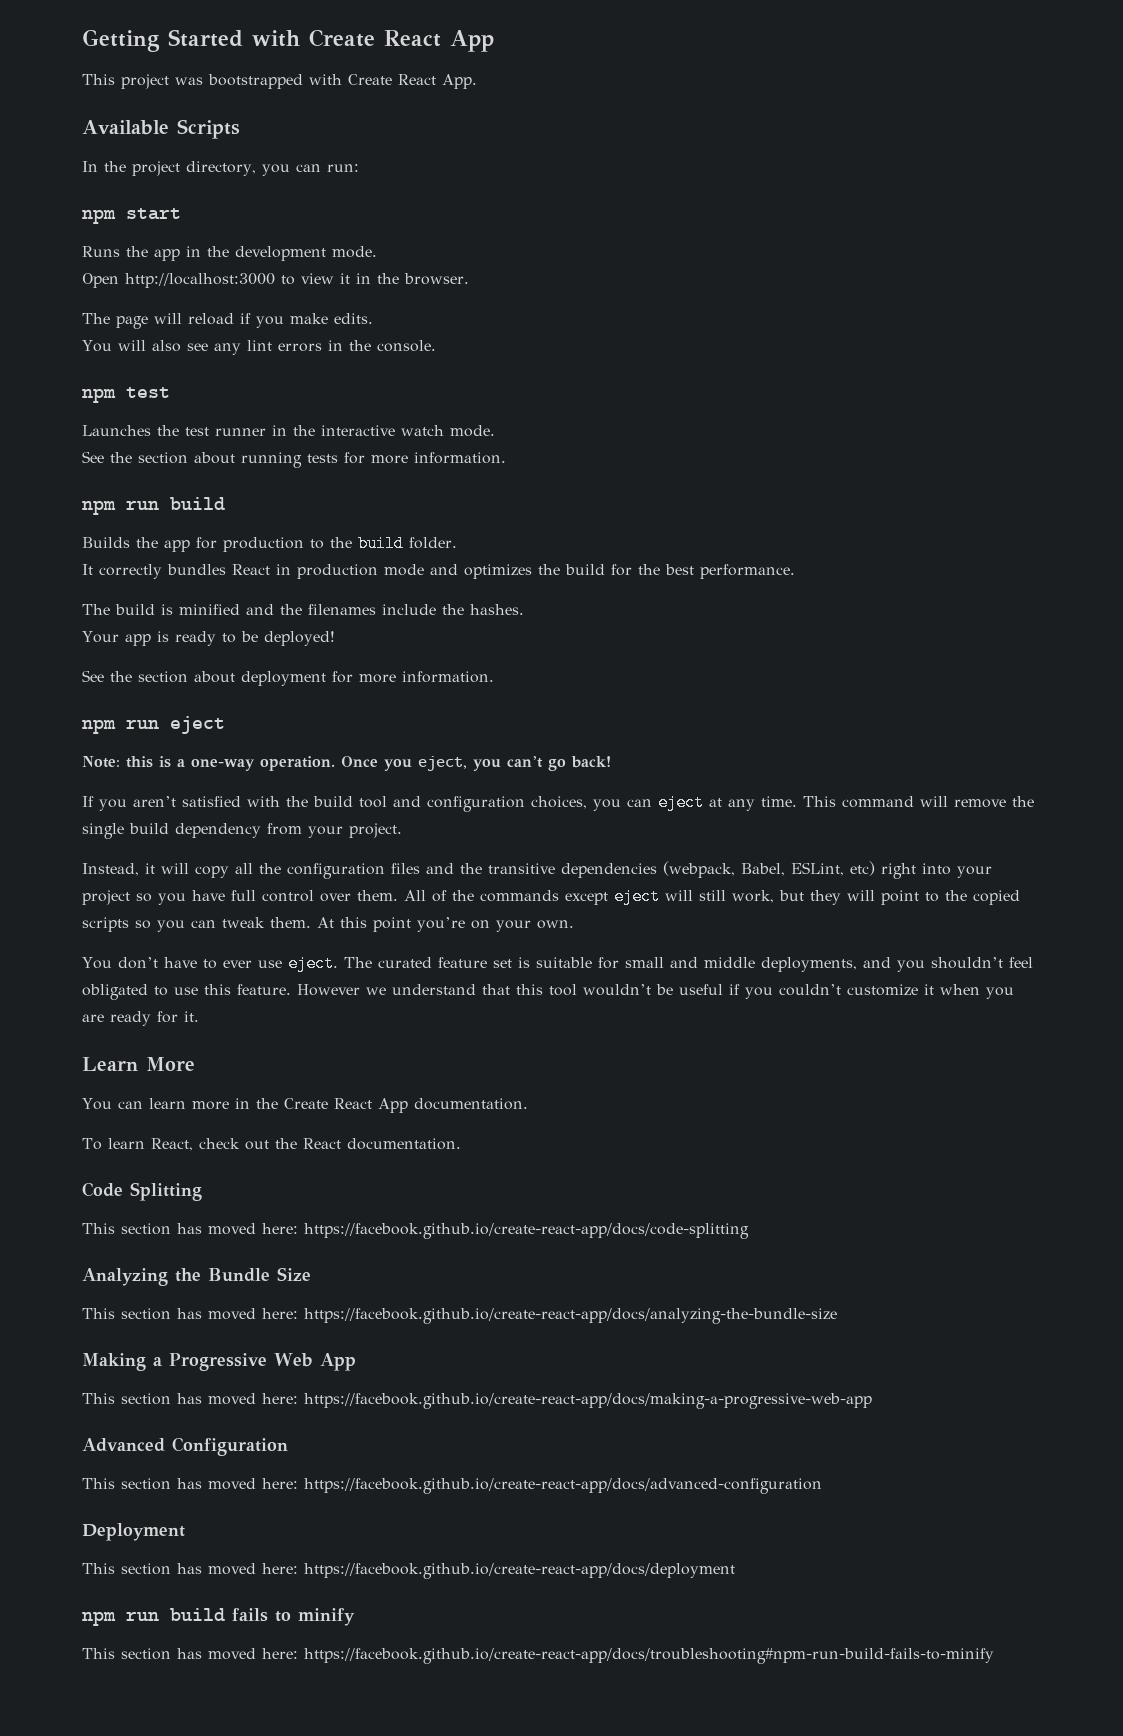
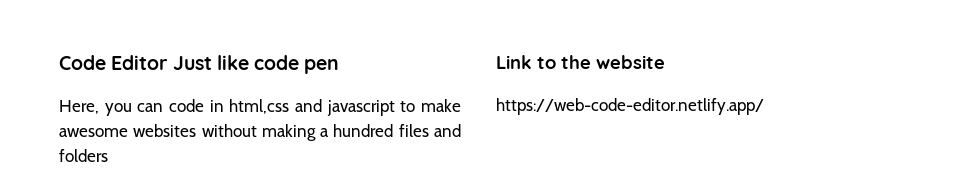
[82,29,494,52] [82,74,477,89] [82,119,240,139] [82,161,359,176] [82,208,181,224] [82,246,377,261] [82,273,469,288] [82,313,373,329] [82,340,436,355] [82,387,170,403] [82,425,495,437] [82,451,506,468] [82,497,225,515] [82,535,457,552] [82,564,795,579] [82,604,524,615] [82,631,335,646] [82,670,494,686] [82,716,225,734] [82,756,611,771] [82,794,1034,812] [82,823,402,839] [82,861,992,879] [82,888,1020,905] [82,917,574,932] [82,955,1033,972] [82,984,1014,1000] [82,1011,199,1026] [82,1057,195,1071] [82,1098,528,1113] [82,1138,461,1151] [82,1182,202,1201] [82,1223,749,1239] [82,1267,311,1286] [82,1308,837,1324] [82,1353,356,1371] [82,1393,872,1409] [82,1437,288,1456] [82,1478,822,1494] [82,1523,185,1541] [82,1563,735,1579] [82,1608,355,1626] [82,1648,994,1664] Getting Started with Create React App // This project was bootstrapped with Create React App. // Available Scripts // In the project directory, you can run: // npm start // Runs the app in the development mode. // Open http://localhost:3000 to view it in the browser. // The page will reload if you make edits. // You will also see any lint errors in the console. // npm test // Launches the test runner in the interactive watch mode. // See the section about running tests for more information. // npm run build // Builds the app for production to the build folder. // It correctly bundles React in production mode and optimizes the build for the best performance. // The build is minified and the filenames include the hashes. // Your app is ready to be deployed! // See the section about deployment for more information. // npm run eject // Note: this is a one-way operation. Once you eject, you can’t go back! // If you aren’t satisfied with the build tool and configuration choices, you can eject at any time. This command will remove the single build dependency from your project. // Instead, it will copy all the configuration files and the transitive dependencies (webpack, Babel, ESLint, etc) right into your project so you have full control over them. All of the commands except eject will still work, but they will point to the copied scripts so you can tweak them. At this point you’re on your own. // You don’t have to ever use eject. The curated feature set is suitable for small and middle deployments, and you shouldn’t feel obligated to use this feature. However we understand that this tool wouldn’t be useful if you couldn’t customize it when you are ready for it. // Learn More // You can learn more in the Create React App documentation. // To learn React, check out the React documentation. // Code Splitting // This section has moved here: https://facebook.github.io/create-react-app/docs/code-splitting // Analyzing the Bundle Size // This section has moved here: https://facebook.github.io/create-react-app/docs/analyzing-the-bundle-size // Making a Progressive Web App // This section has moved here: https://facebook.github.io/create-react-app/docs/making-a-progressive-web-app // Advanced Configuration // This section has moved here: https://facebook.github.io/create-react-app/docs/advanced-configuration // Deployment // This section has moved here: https://facebook.github.io/create-react-app/docs/deployment // npm run build fails to minify // This section has moved here: https://facebook.github.io/create-react-app/docs/troubleshooting#npm-run-build-fails-to-minify -> [59,55,340,74] [59,99,462,116] [59,124,461,141] [59,149,108,162] [496,55,665,69] [496,98,764,115] Code Editor Just like code pen // Here, you can code in html,css and javascript to make awesome websites without making a hundred files and folders // Link to the website // https://web-code-editor.netlify.app/

